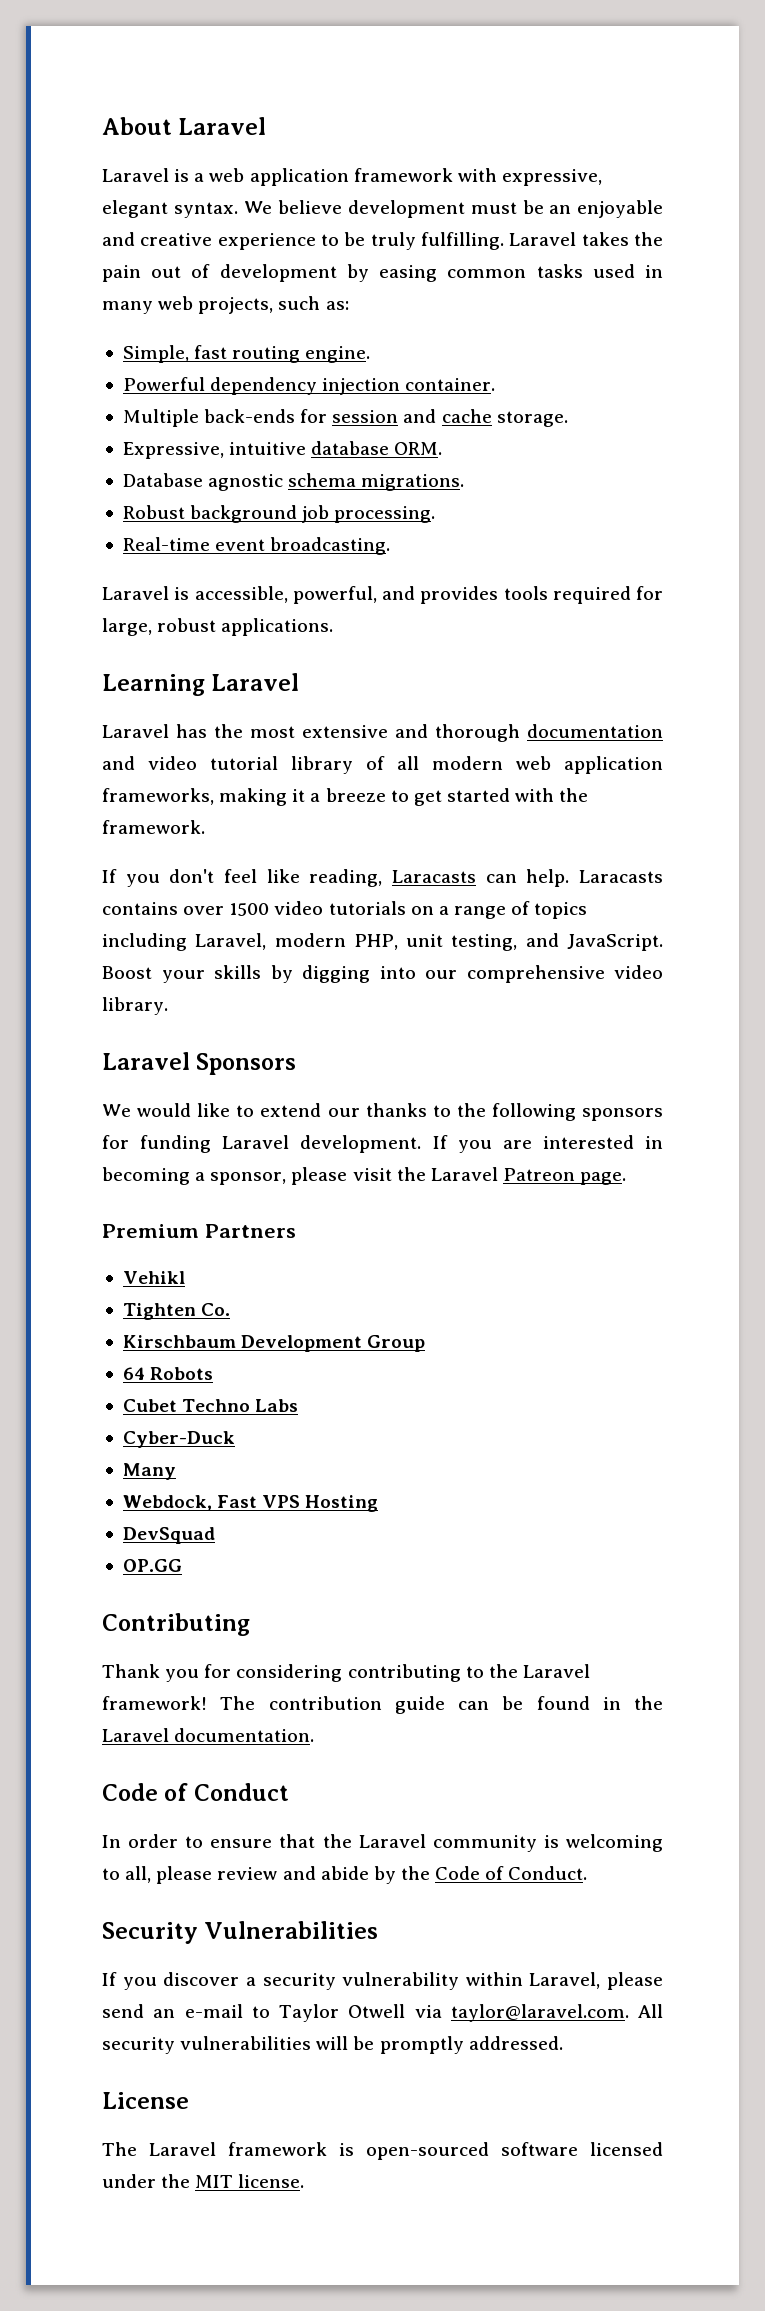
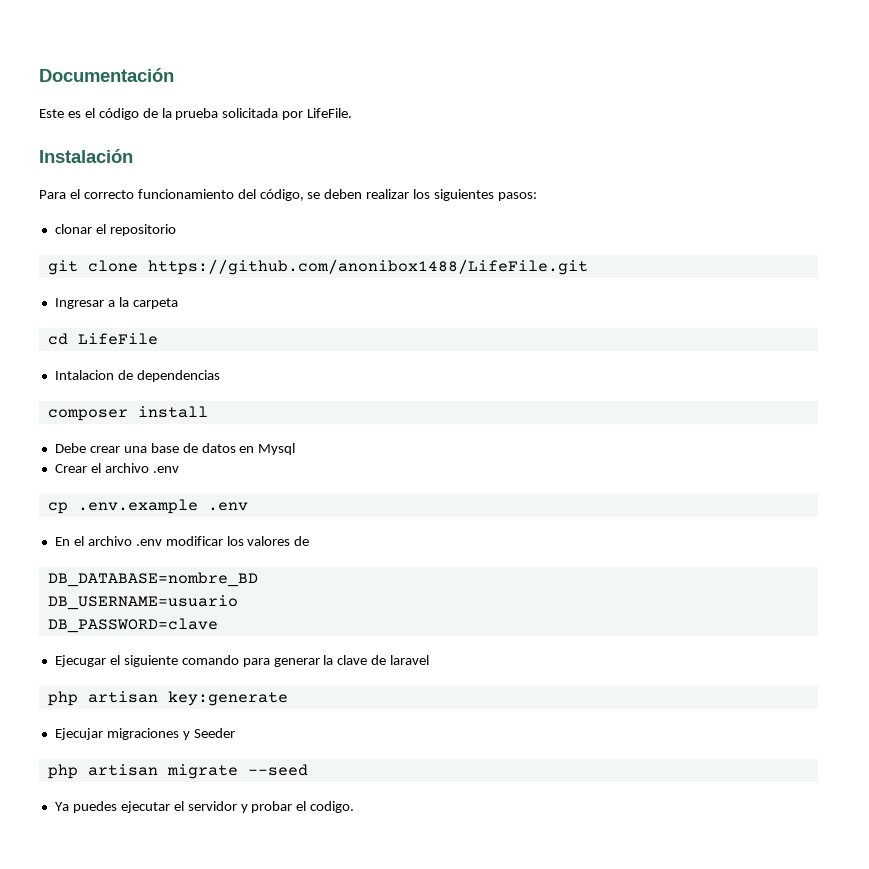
[102,117,267,135] [102,168,602,186] [102,200,663,218] [102,232,663,250] [102,264,663,282] [102,296,349,314] [122,345,371,363] [122,377,496,395] [122,409,568,427] [122,441,443,459] [122,473,465,491] [122,505,436,523] [122,537,391,555] [102,586,663,604] [102,618,334,636] [102,673,300,696] [102,724,663,742] [102,756,663,774] [102,788,589,806] [102,820,205,834] [102,869,664,887] [102,901,588,919] [102,933,663,951] [102,965,663,983] [102,997,168,1015] [102,1052,297,1075] [102,1103,663,1121] [102,1135,663,1153] [102,1167,627,1185] [102,1224,296,1238] [122,1271,185,1284] [122,1303,231,1320] [122,1335,426,1352] [122,1367,214,1380] [122,1399,299,1412] [122,1431,235,1448] [122,1463,176,1480] [122,1495,379,1512] [122,1527,215,1544] [122,1559,182,1572] [102,1613,250,1636] [102,1664,590,1682] [102,1696,663,1714] [102,1728,315,1742] [102,1783,289,1801] [102,1834,664,1852] [102,1866,588,1884] [102,1921,379,1944] [102,1972,663,1990] [102,2004,663,2022] [102,2036,563,2054] [102,2092,189,2109] [102,2142,663,2160] [102,2174,305,2188] About Laravel // Laravel is a web application framework with expressive, elegant syntax. We believe development must be an enjoyable and creative experience to be truly fulfilling. Laravel takes the pain out of development by easing common tasks used in many web projects, such as: // Simple, fast routing engine. // Powerful dependency injection container. // Multiple back-ends for session and cache storage. // Expressive, intuitive database ORM. // Database agnostic schema migrations. // Robust background job processing. // Real-time event broadcasting. // Laravel is accessible, powerful, and provides tools required for large, robust applications. // Learning Laravel // Laravel has the most extensive and thorough documentation and video tutorial library of all modern web application frameworks, making it a breeze to get started with the framework. // If you don't feel like reading, Laracasts can help. Laracasts contains over 1500 video tutorials on a range of topics including Laravel, modern PHP, unit testing, and JavaScript. Boost your skills by digging into our comprehensive video library. // Laravel Sponsors // We would like to extend our thanks to the following sponsors for funding Laravel development. If you are interested in becoming a sponsor, please visit the Laravel Patreon page. // Premium Partners // Vehikl // Tighten Co. // Kirschbaum Development Group // 64 Robots // Cubet Techno Labs // Cyber-Duck // Many // Webdock, Fast VPS Hosting // DevSquad // OP.GG // Contributing // Thank you for considering contributing to the Laravel framework! The contribution guide can be found in the Laravel documentation. // Code of Conduct // In order to ensure that the Laravel community is welcoming to all, please review and abide by the Code of Conduct. // Security Vulnerabilities // If you discover a security vulnerability within Laravel, please send an e-mail to Taylor Otwell via taylor@laravel.com. All security vulnerabilities will be promptly addressed. // License // The Laravel framework is open-sourced software licensed under the MIT license. -> [39,68,174,82] [39,108,353,120] [39,149,133,163] [39,189,538,201] [54,224,176,236] [47,259,588,275] [54,297,178,309] [47,333,158,345] [54,370,220,382] [47,406,208,421] [54,443,296,455] [54,463,179,473] [47,499,248,514] [54,536,310,546] [47,572,258,587] [47,595,238,610] [47,618,218,633] [54,655,430,667] [47,691,288,706] [54,728,235,740] [47,764,308,779] [54,801,355,813] Documentación // Este es el código de la prueba solicitada por LifeFile. // Instalación // Para el correcto funcionamiento del código, se deben realizar los siguientes pasos: // clonar el repositorio // git clone https://github.com/anonibox1488/LifeFile.git // Ingresar a la carpeta // cd LifeFile // Intalacion de dependencias // composer install // Debe crear una base de datos en Mysql // Crear el archivo .env // cp .env.example .env // En el archivo .env modificar los valores de // DB_DATABASE=nombre_BD // DB_USERNAME=usuario // DB_PASSWORD=clave // Ejecugar el siguiente comando para generar la clave de laravel // php artisan key:generate // Ejecujar migraciones y Seeder // php artisan migrate --seed // Ya puedes ejecutar el servidor y probar el codigo.

